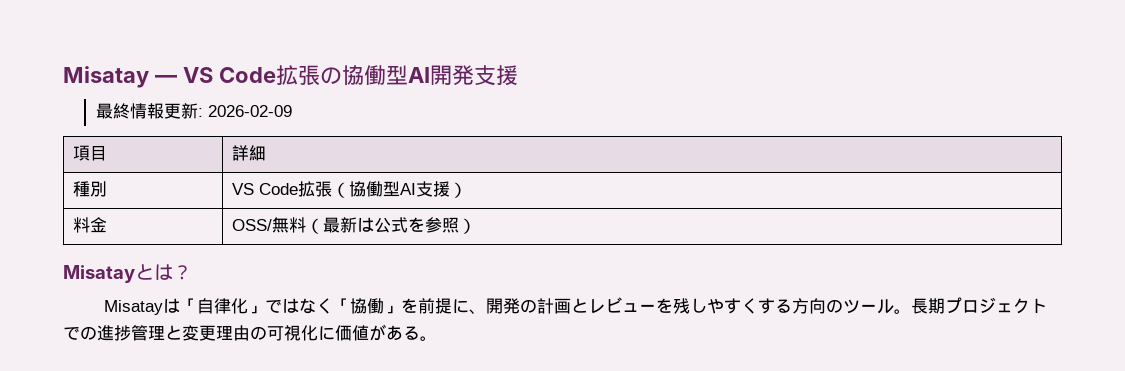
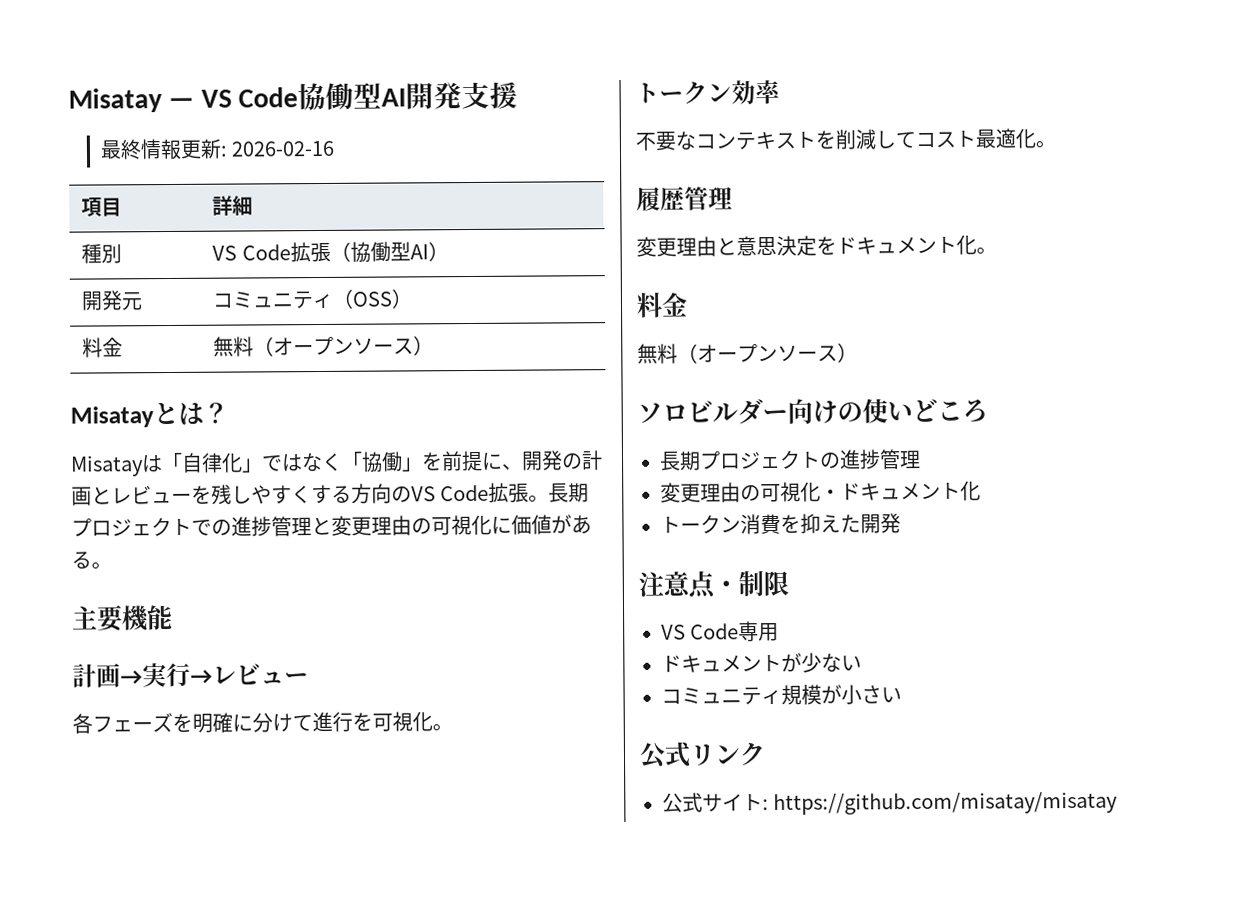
[275,65,342,86] 拡張の -> (299, 97) none
[207,105,292,117] 2026-02-09 -> [231,140,336,157] 2026-02-16
[416,181,468,198] [73,217,108,233] [232,217,460,234] 支援） // 料金 | OSS/無料（最新は公式を参照 -> [427,241,449,262] [81,290,144,311] [212,288,414,310] [82,337,124,358] [213,336,415,357] ） // 開発元 | コミュニティ（OSS） // 料金 | 無料（オープンソース
[842,299,894,314] ツール -> [411,482,530,503] VS Code拡張
(437, 338) none -> [71,604,173,632] [72,662,309,688] [72,711,453,734] [635,79,780,105] [635,128,1056,151] [636,186,733,211] [636,234,997,257] [636,292,688,318] [637,342,858,364] [637,398,988,425] [659,449,921,471] [660,480,981,503] [660,513,901,535] [638,570,789,599] [661,621,780,642] [661,652,862,673] [661,684,902,706] [639,741,766,769] [662,791,1119,816] // 主要機能 // 計画→実行→レビュー // 各フェーズを明確に分けて進行を可視化。 // トークン効率 // 不要なコンテキストを削減してコスト最適化。 // 履歴管理 // 変更理由と意思決定をドキュメント化。 // 料金 // 無料（オープンソース） // ソロビルダー向けの使いどころ // 長期プロジェクトの進捗管理 // 変更理由の可視化・ドキュメント化 // トークン消費を抑えた開発 // 注意点・制限 // VS Code専用 // ドキュメントが少ない // コミュニティ規模が小さい // 公式リンク // 公式サイト: https://github.com/misatay/misatay

